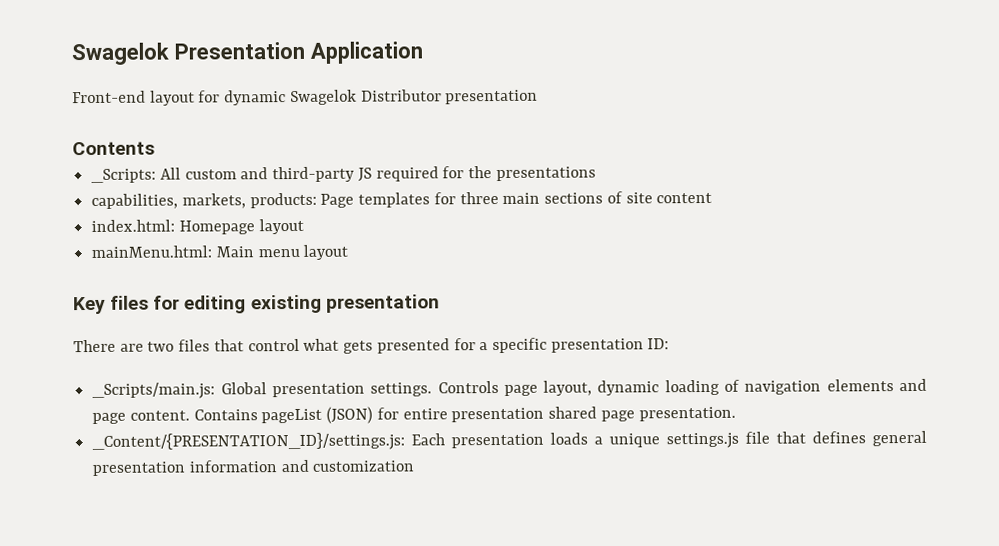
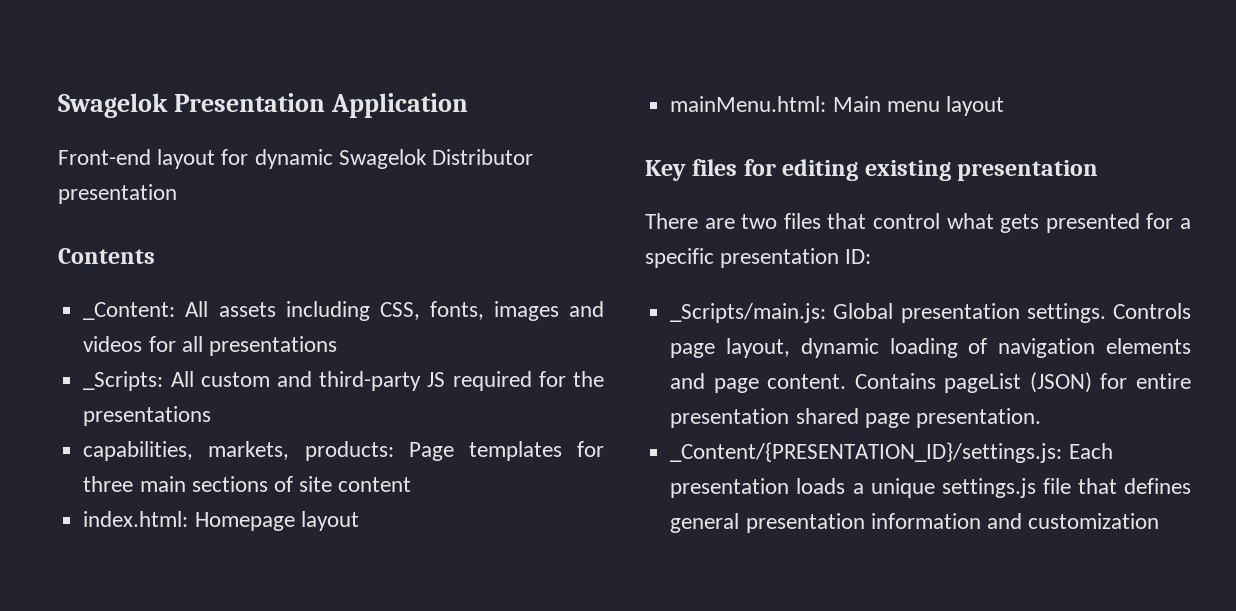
(155, 148) none -> [83,301,605,321] [83,336,337,356] // _Content: All assets including CSS, fonts, images and videos for all presentations

